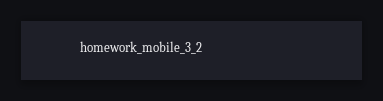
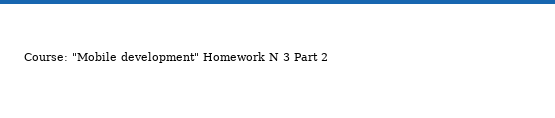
[80,41,202,54] homework_mobile_3_2 -> [24,52,328,63] Course: "Mobile development" Homework N 3 Part 2

